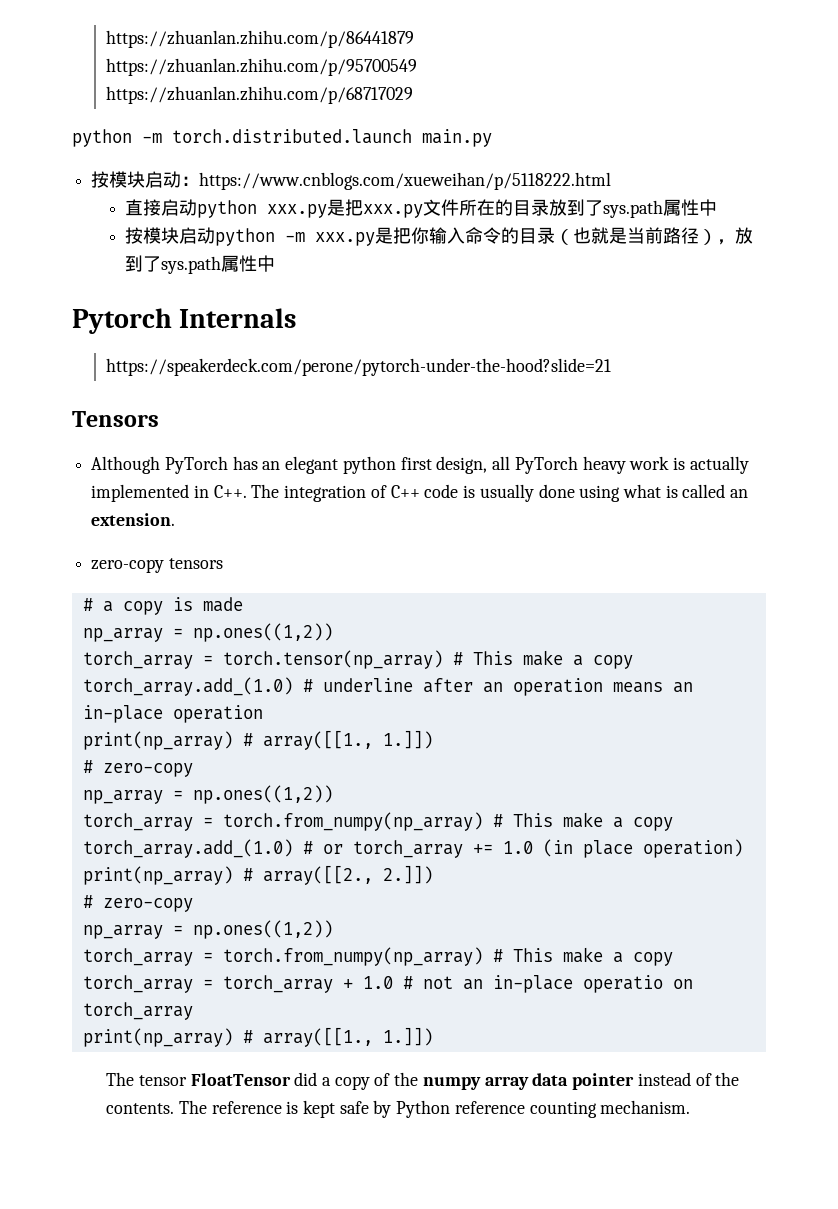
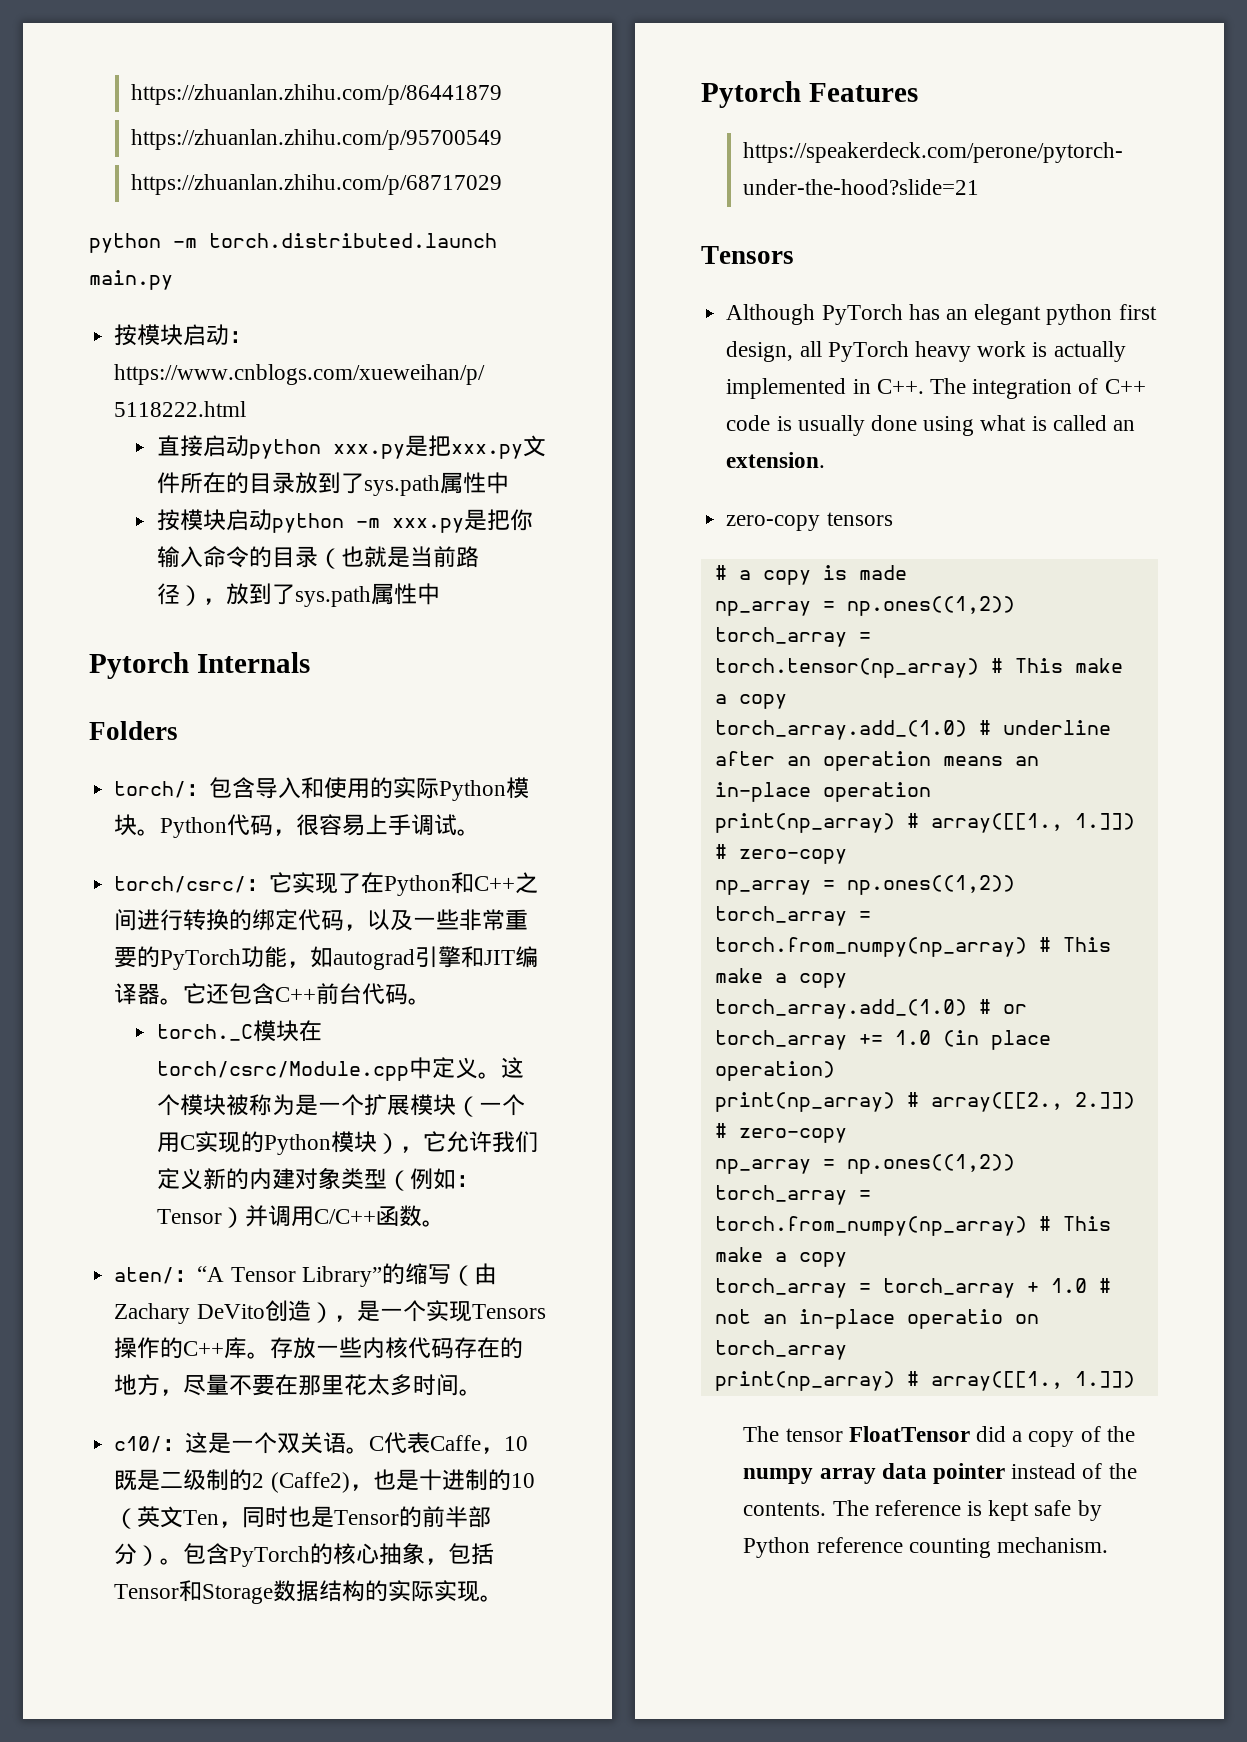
(297, 318) none -> [89,721,178,740] [114,777,530,801] [114,814,481,838] [114,872,539,896] [114,909,529,931] [114,946,539,970] [114,983,432,1005] [156,1020,322,1042] [156,1057,524,1081] [156,1094,525,1117] [156,1131,538,1155] [156,1167,479,1191] [156,1205,445,1228] [114,1263,497,1287] [114,1300,546,1324] [114,1337,524,1359] [114,1374,483,1396] [114,1432,529,1454] [114,1469,535,1493] [114,1506,492,1529] [114,1542,495,1567] [114,1580,504,1604] [701,81,918,108] // Folders // torch/：包含导入和使用的实际Python模块。Python代码，很容易上手调试。 // torch/csrc/：它实现了在Python和C++之间进行转换的绑定代码，以及一些非常重要的PyTorch功能，如autograd引擎和JIT编译器。它还包含C++前台代码。 // torch._C模块在torch/csrc/Module.cpp中定义。这个模块被称为是一个扩展模块（一个用C实现的Python模块），它允许我们定义新的内建对象类型（例如：Tensor）并调用C/C++函数。 // aten/：“A Tensor Library”的缩写（由Zachary DeVito创造），是一个实现Tensors操作的C++库。存放一些内核代码存在的地方，尽量不要在那里花太多时间。 // c10/：这是一个双关语。C代表Caffe，10既是二级制的2 (Caffe2)，也是十进制的10（英文Ten，同时也是Tensor的前半部分）。包含PyTorch的核心抽象，包括Tensor和Storage数据结构的实际实现。 // Pytorch Features

